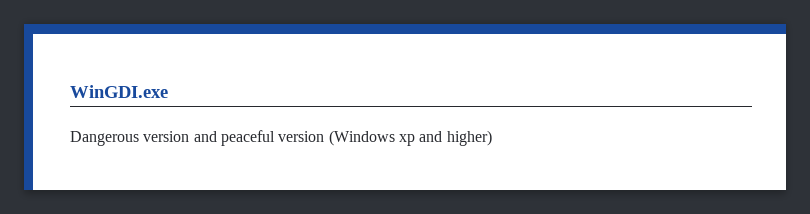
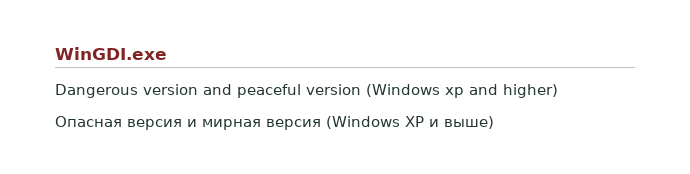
(492, 138) none -> [55,116,494,130] // Опасная версия и мирная версия (Windows XP и выше)

